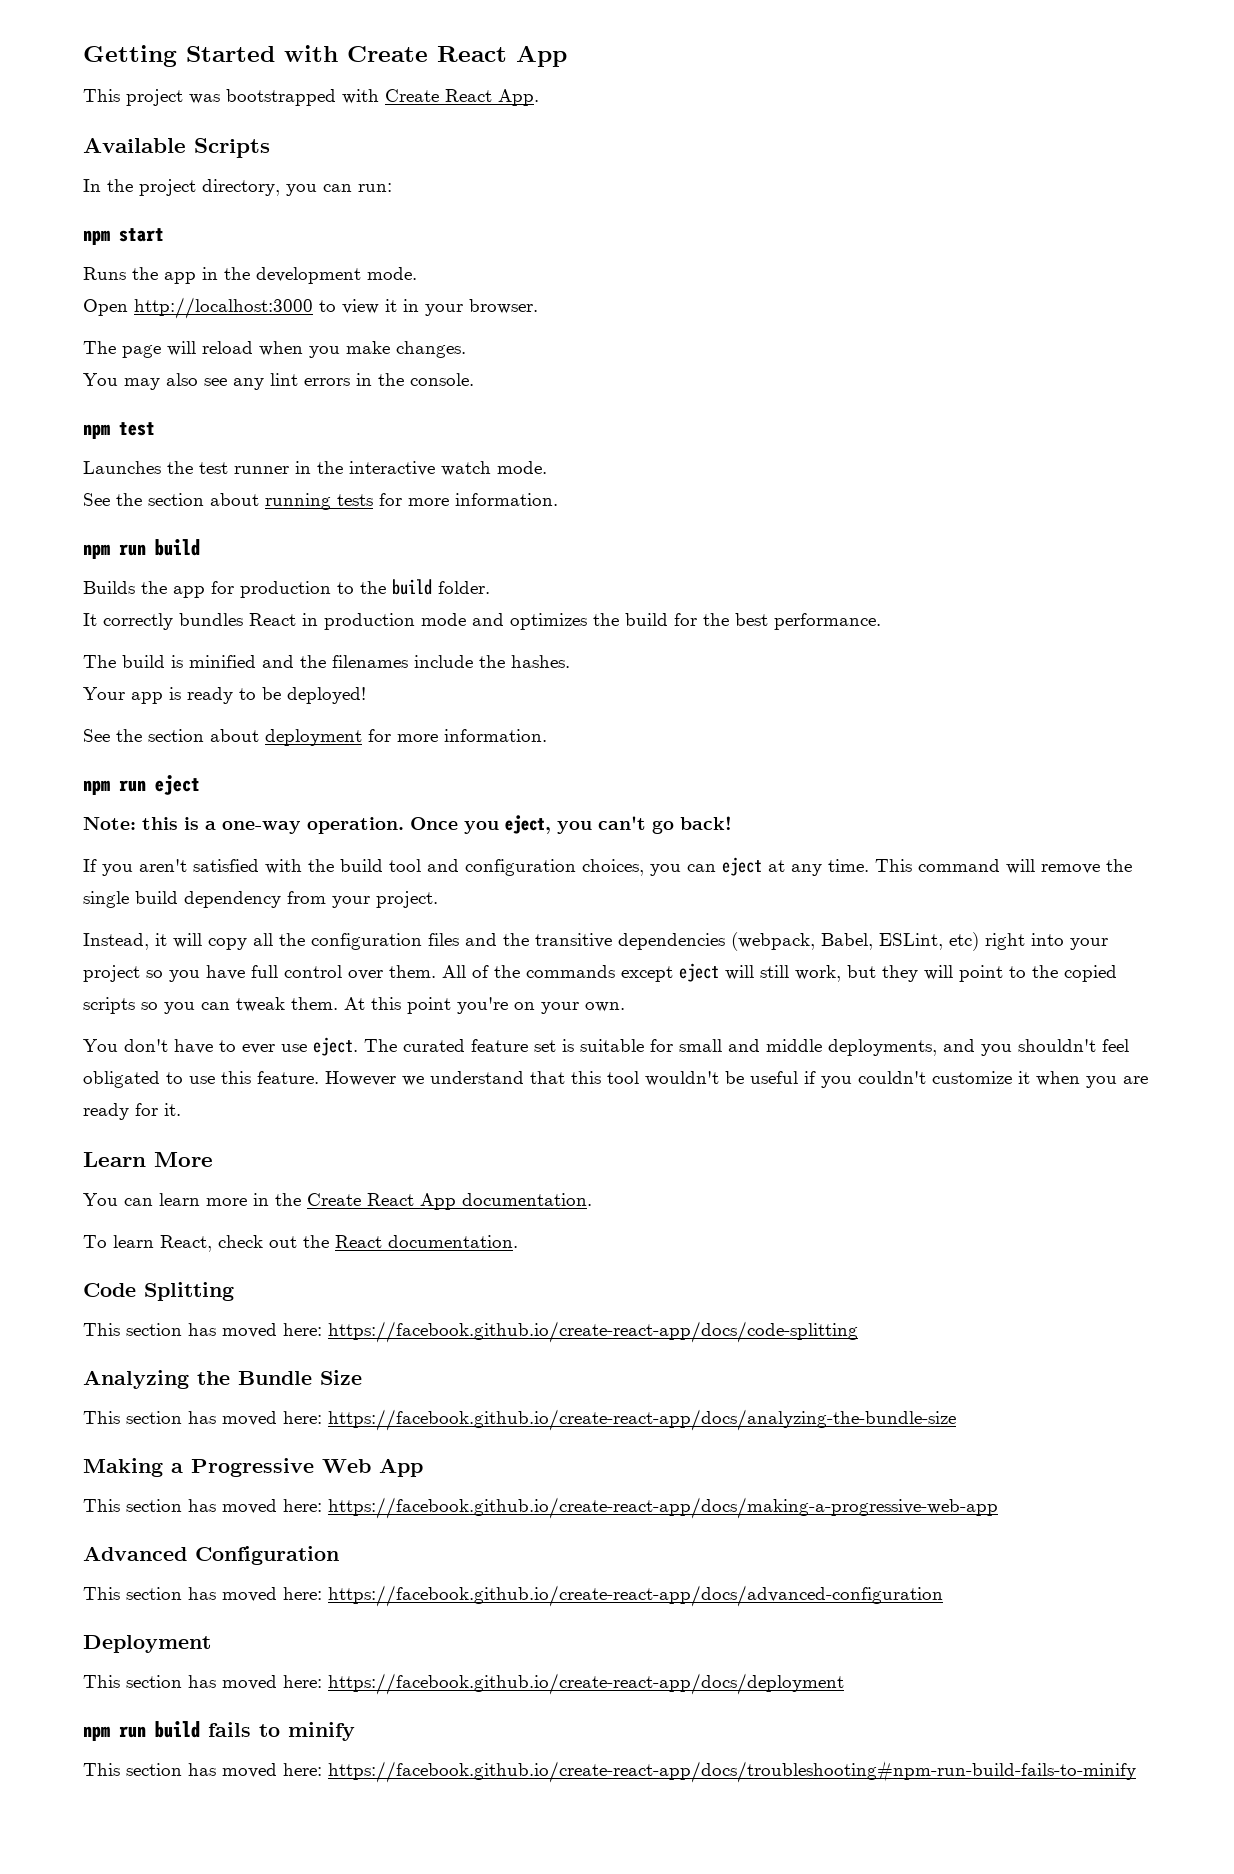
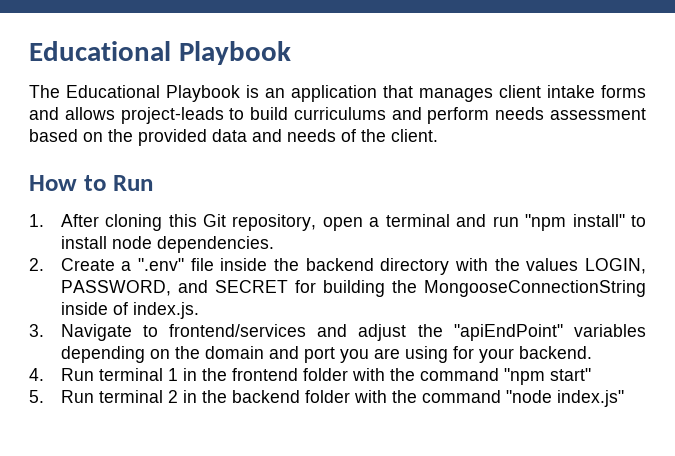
[83,45,567,67] [83,89,539,106] [83,138,270,158] [83,179,392,196] [83,228,164,245] [83,267,417,284] [83,297,538,319] [83,341,466,358] [83,373,474,390] [83,422,155,439] [83,461,547,476] [83,493,558,510] [83,539,200,559] [83,579,490,598] [83,613,881,630] [83,655,570,668] [83,687,366,704] [83,729,547,746] [83,775,200,795] [83,815,732,834] [83,857,1132,876] [83,891,438,908] [83,932,1108,951] [83,963,1117,982] [83,997,625,1014] [83,1037,1129,1056] [83,1071,1148,1088] [83,1103,181,1120] [83,1152,213,1167] [83,1193,592,1210] [83,1235,518,1252] [83,1282,234,1301] [83,1321,858,1343] [83,1370,362,1389] [83,1409,956,1431] [83,1458,423,1477] [83,1497,998,1519] [83,1546,339,1565] [83,1585,943,1607] [83,1635,211,1653] [83,1673,844,1695] [83,1721,355,1741] [83,1761,1136,1783] Getting Started with Create React App // This project was bootstrapped with Create React App. // Available Scripts // In the project directory, you can run: // npm start // Runs the app in the development mode. // Open http://localhost:3000 to view it in your browser. // The page will reload when you make changes. // You may also see any lint errors in the console. // npm test // Launches the test runner in the interactive watch mode. // See the section about running tests for more information. // npm run build // Builds the app for production to the build folder. // It correctly bundles React in production mode and optimizes the build for the best performance. // The build is minified and the filenames include the hashes. // Your app is ready to be deployed! // See the section about deployment for more information. // npm run eject // Note: this is a one-way operation. Once you eject, you can't go back! // If you aren't satisfied with the build tool and configuration choices, you can eject at any time. This command will remove the single build dependency from your project. // Instead, it will copy all the configuration files and the transitive dependencies (webpack, Babel, ESLint, etc) right into your project so you have full control over them. All of the commands except eject will still work, but they will point to the copied scripts so you can tweak them. At this point you're on your own. // You don't have to ever use eject. The curated feature set is suitable for small and middle deployments, and you shouldn't feel obligated to use this feature. However we understand that this tool wouldn't be useful if you couldn't customize it when you are ready for it. // Learn More // You can learn more in the Create React App documentation. // To learn React, check out the React documentation. // Code Splitting // This section has moved here: https://facebook.github.io/create-react-app/docs/code-splitting // Analyzing the Bundle Size // This section has moved here: https://facebook.github.io/create-react-app/docs/analyzing-the-bundle-size // Making a Progressive Web App // This section has moved here: https://facebook.github.io/create-react-app/docs/making-a-progressive-web-app // Advanced Configuration // This section has moved here: https://facebook.github.io/create-react-app/docs/advanced-configuration // Deployment // This section has moved here: https://facebook.github.io/create-react-app/docs/deployment // npm run build fails to minify // This section has moved here: https://facebook.github.io/create-react-app/docs/troubleshooting#npm-run-build-fails-to-minify -> [29,41,291,65] [29,85,646,102] [29,107,646,124] [29,129,438,146] [29,175,153,191] [29,214,646,231] [60,236,274,253] [29,258,647,275] [60,280,646,297] [60,302,199,319] [29,324,646,341] [60,346,592,363] [29,368,591,385] [29,390,624,407] Educational Playbook // The Educational Playbook is an application that manages client intake forms and allows project-leads to build curriculums and perform needs assessment based on the provided data and needs of the client. // How to Run // 1. After cloning this Git repository, open a terminal and run "npm install" to install node dependencies. // 2. Create a ".env" file inside the backend directory with the values LOGIN, PASSWORD, and SECRET for building the MongooseConnectionString inside of index.js. // 3. Navigate to frontend/services and adjust the "apiEndPoint" variables depending on the domain and port you are using for your backend. // 4. Run terminal 1 in the frontend folder with the command "npm start" // 5. Run terminal 2 in the backend folder with the command "node index.js"

